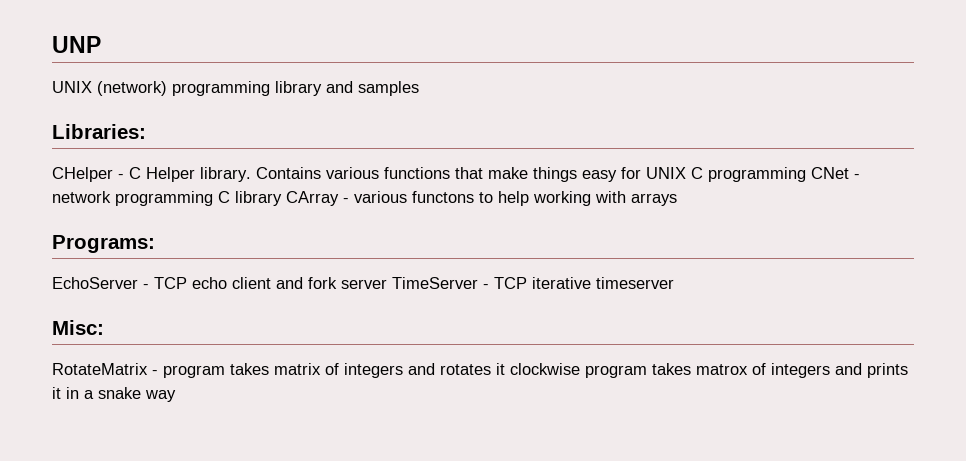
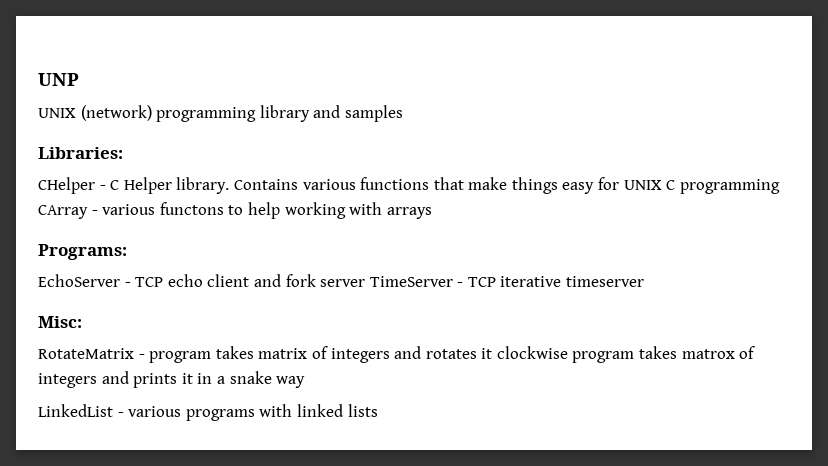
[811,167,860,179] [52,191,282,206] CNet - network programming C library -> (780, 186) none
(176, 396) none -> [38,404,378,421] // LinkedList - various programs with linked lists

